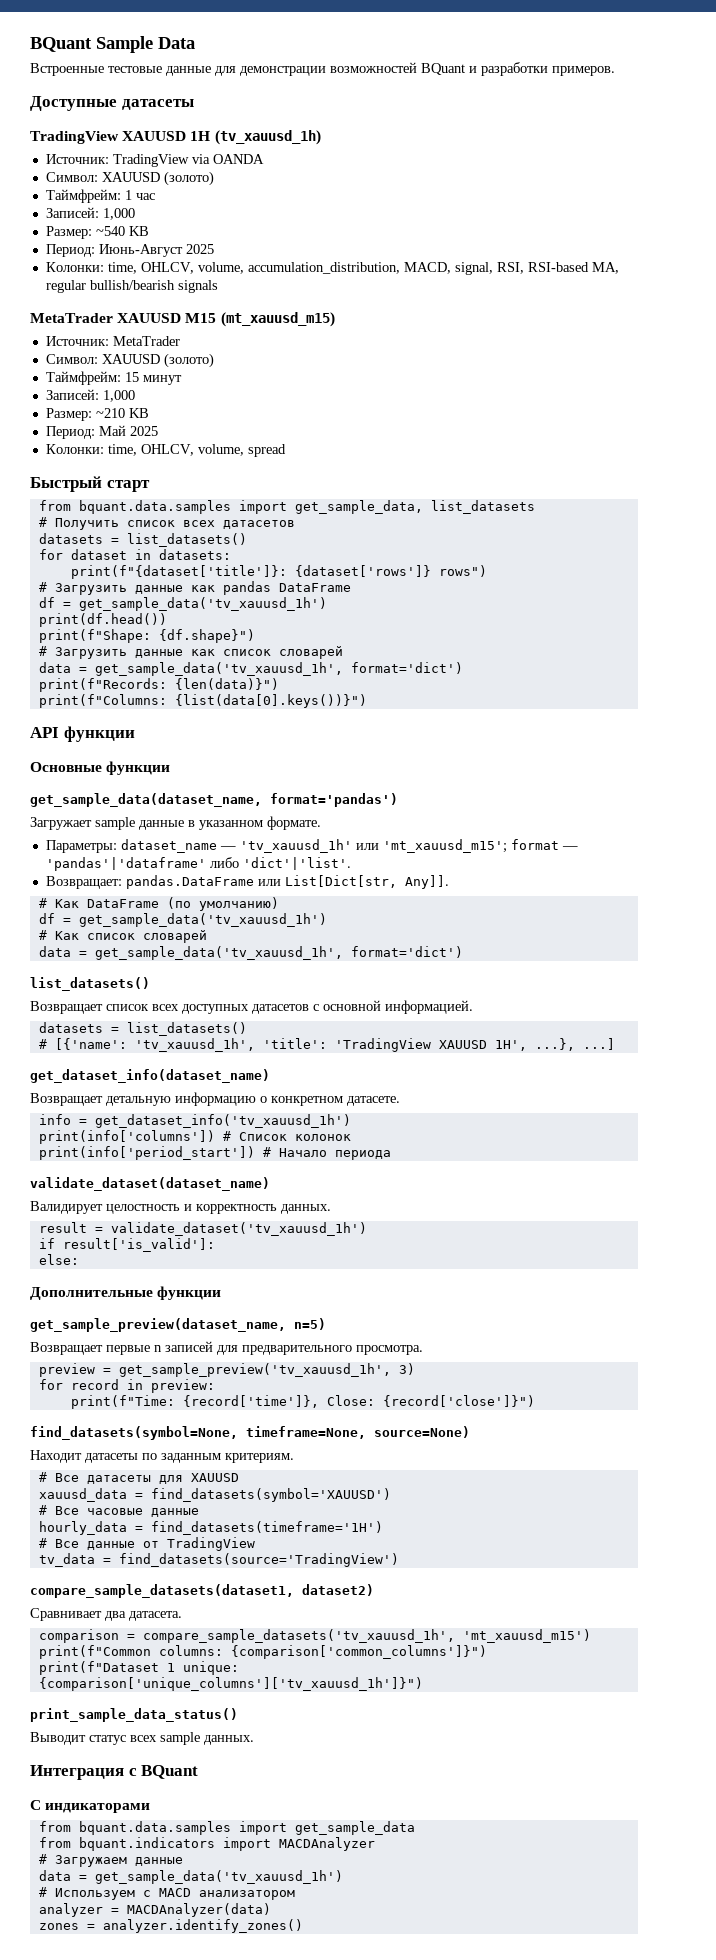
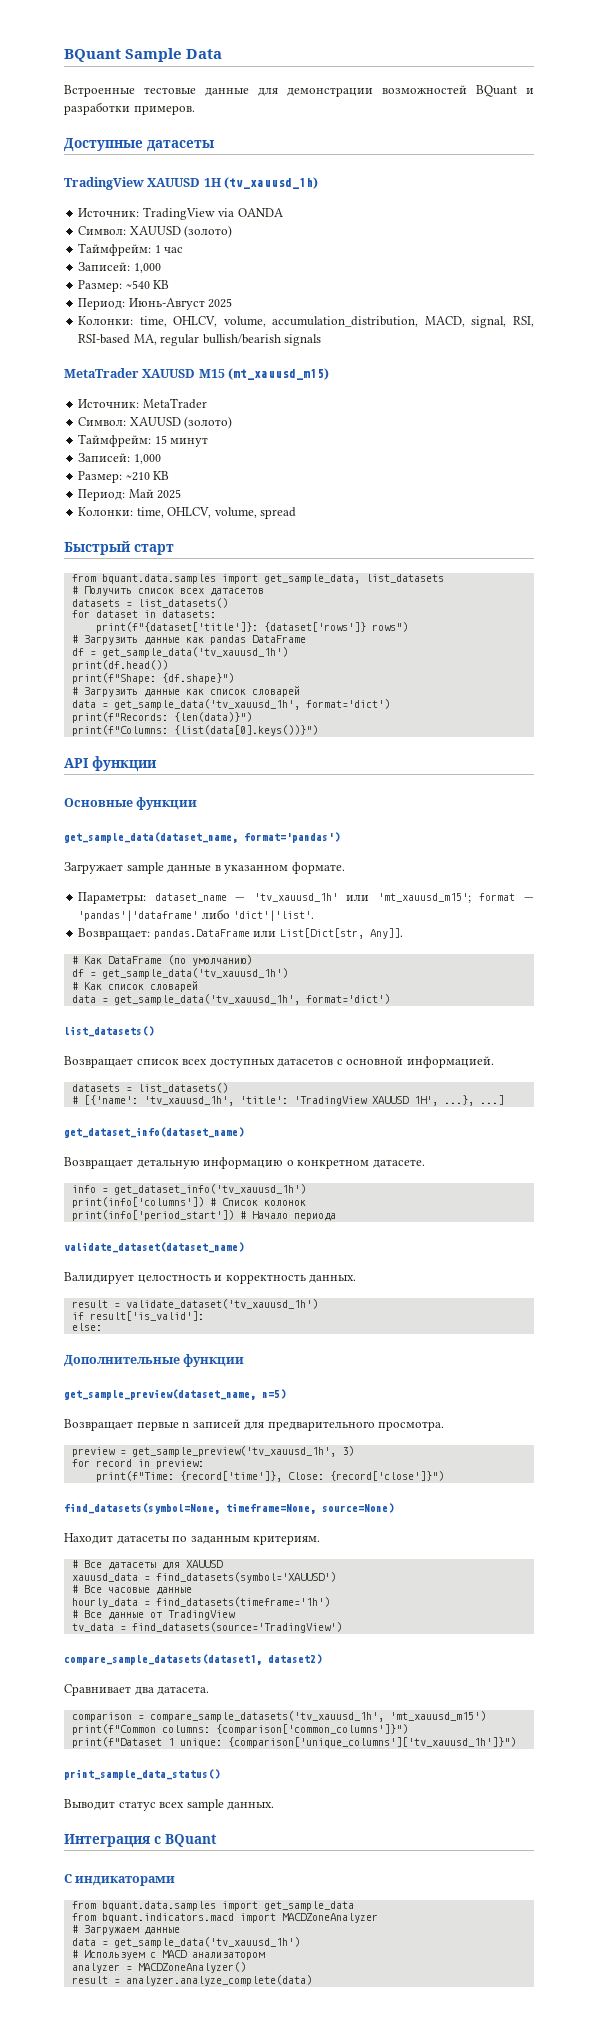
[150,1521,383,1535] find_datasets(timeframe='1H') -> [155,1597,330,1607] find_datasets(timeframe='1h')
[78,1837,375,1851] bquant.indicators import MACDAnalyzer -> [101,1913,378,1923] bquant.indicators.macd import MACDZoneAnalyzer
[126,1903,271,1917] [38,1919,303,1933] MACDAnalyzer(data) // zones = analyzer.identify_zones() -> [137,1962,246,1973] [71,1975,312,1986] MACDZoneAnalyzer() // result = analyzer.analyze_complete(data)

